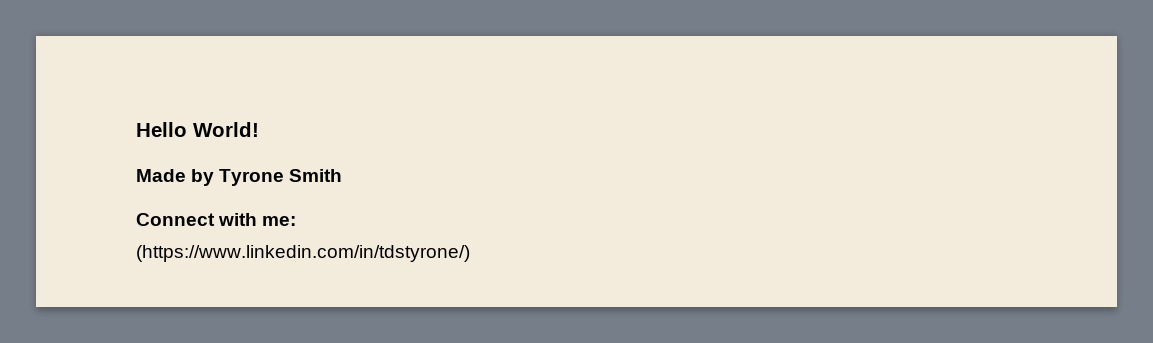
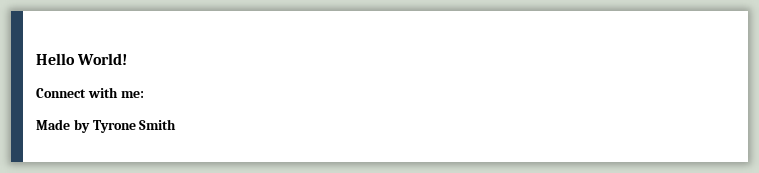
(259, 129) none -> [36,87,144,98] // Connect with me:
[136,213,297,226] [136,245,470,262] // Connect with me: // (https://www.linkedin.com/in/tdstyrone/) -> (177, 124) none

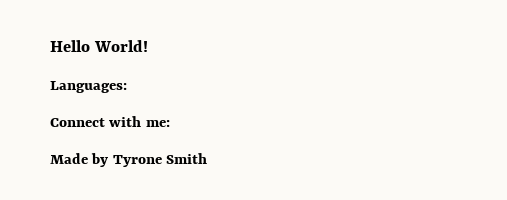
(128, 59) none -> [50,81,127,93] // Languages:

